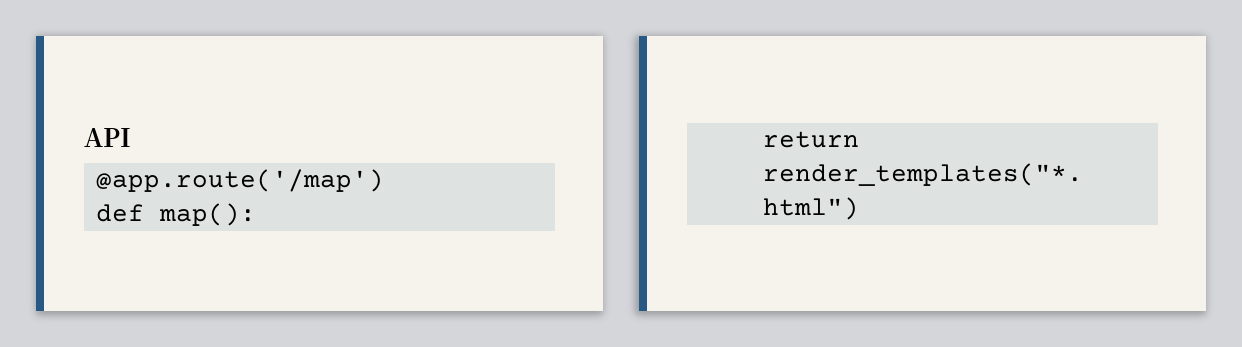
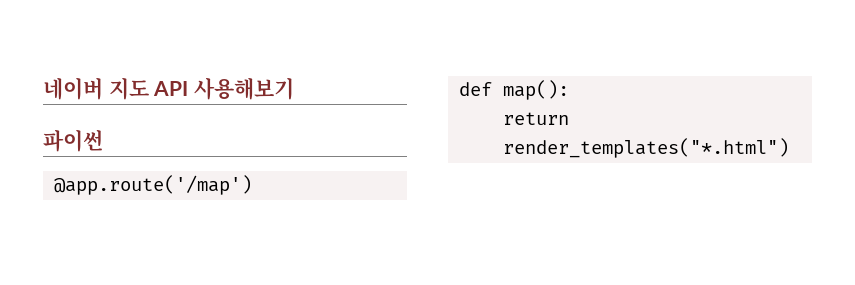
(84, 137) none -> [43,77,149,100] 네이버 지도
(131, 137) none -> [194,77,295,100] [43,129,103,152] 사용해보기 // 파이썬

